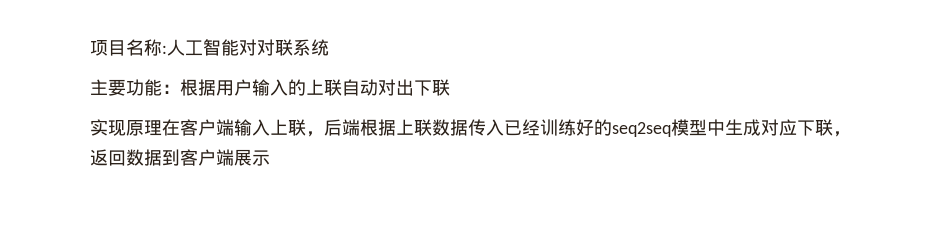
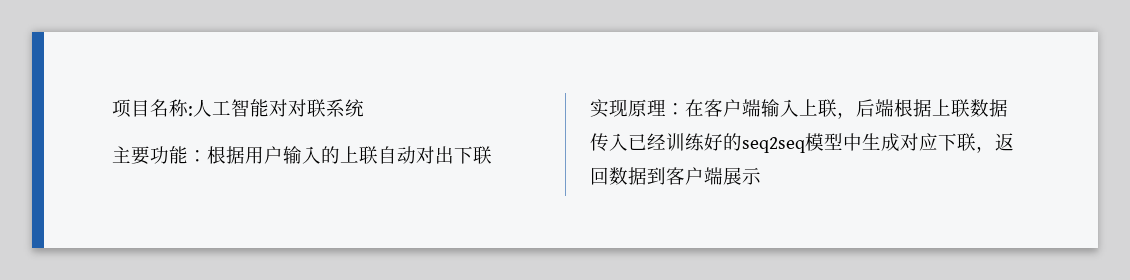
(162, 128) none -> [666,103,685,115] ：

